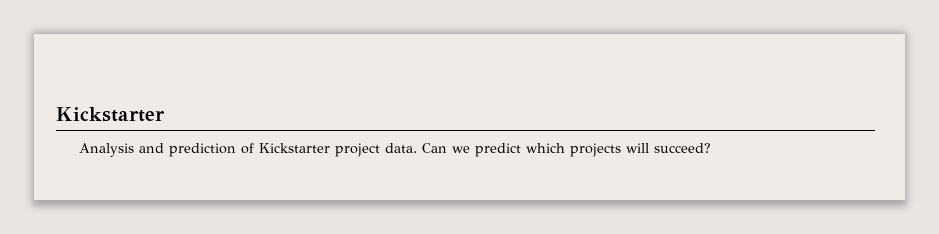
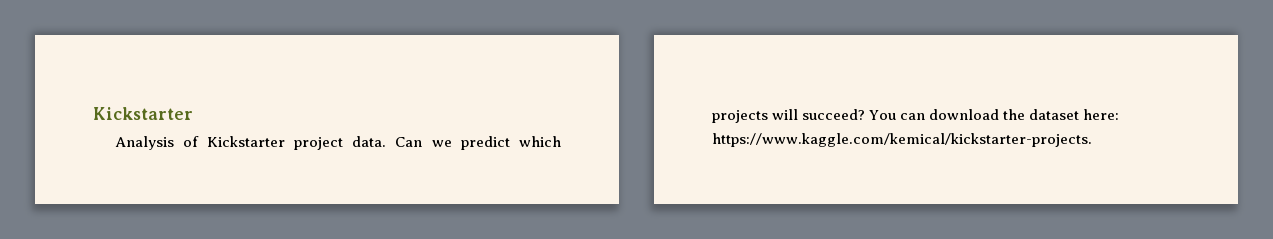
[139,143,237,157] and prediction -> (174, 143) none
(712, 148) none -> [869,109,1120,120] [712,133,1092,147] You can download the dataset here: https://www.kaggle.com/kemical/kickstarter-projects.

